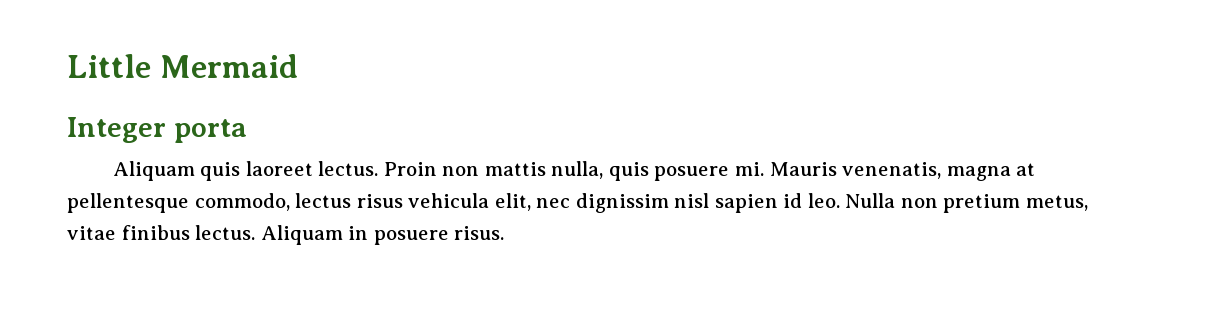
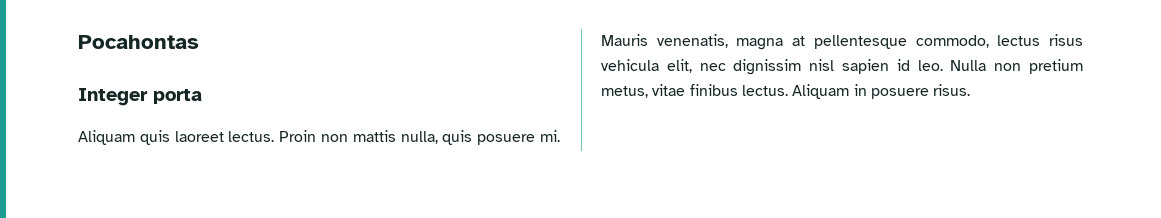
[67,54,298,78] Little Mermaid -> [78,35,199,49] Pocahontas

